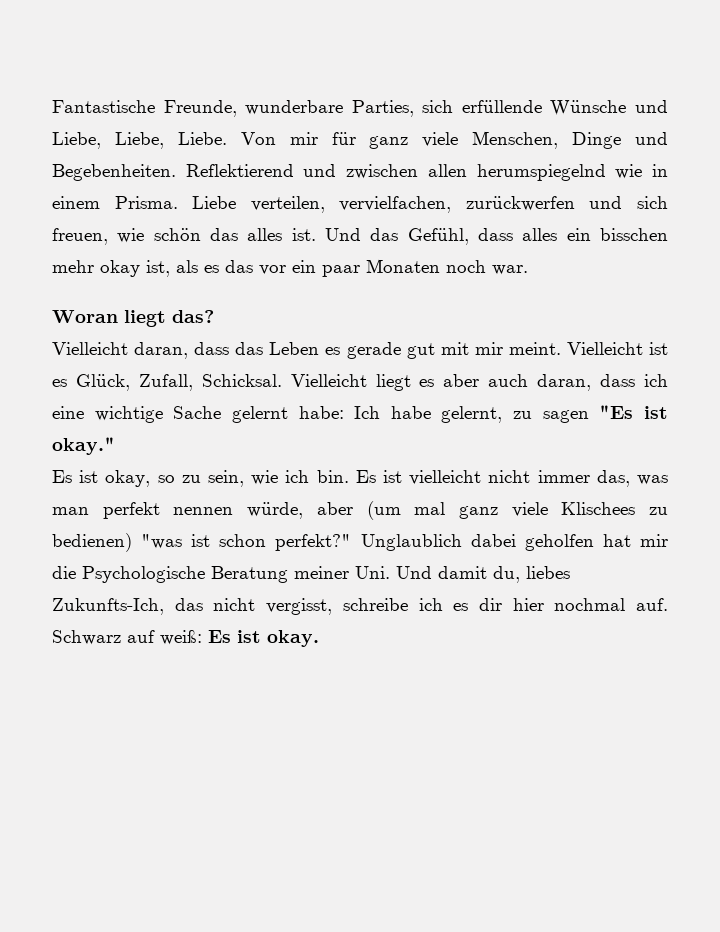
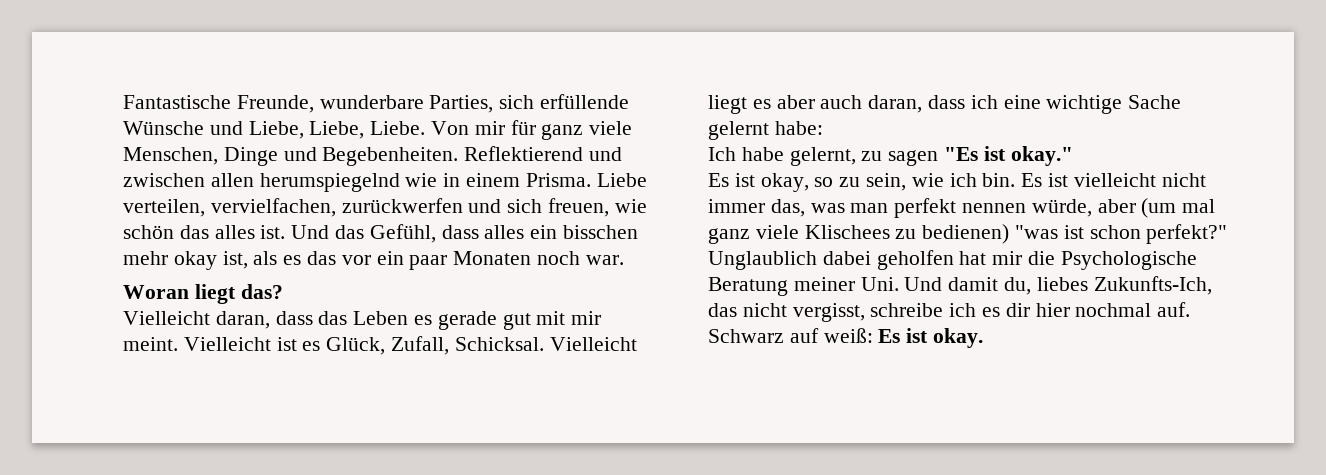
(344, 412) none -> (823, 128) //

